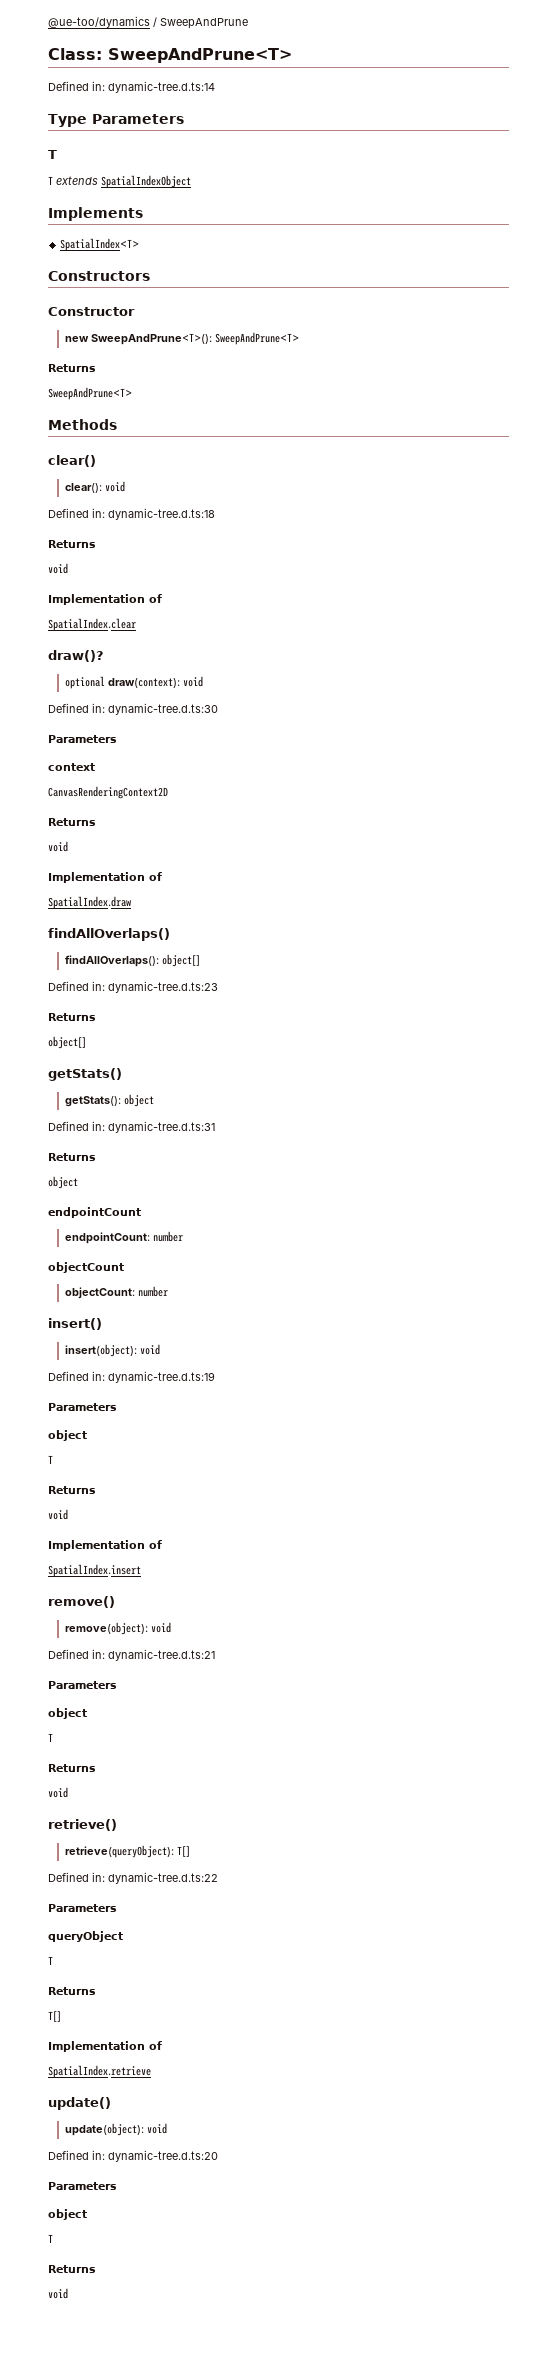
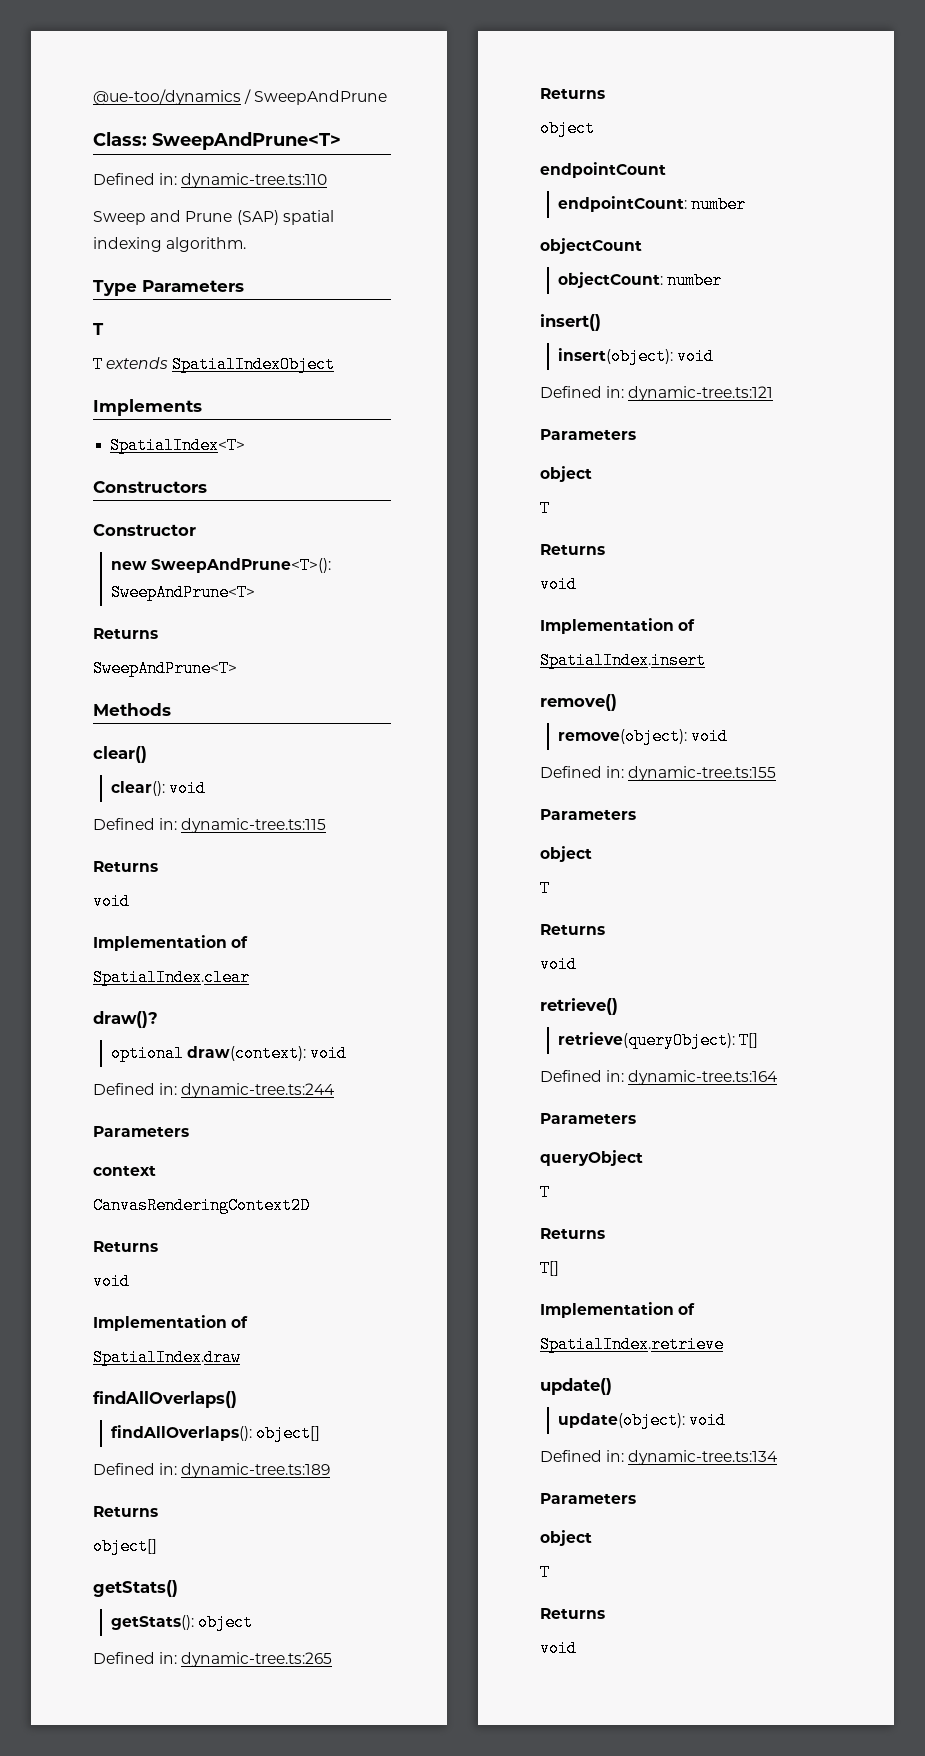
[108,81,215,93] dynamic-tree.d.ts:14 -> [181,173,328,188] [93,210,334,225] [93,237,247,252] dynamic-tree.ts:110 // Sweep and Prune (SAP) spatial indexing algorithm.
[108,508,215,520] dynamic-tree.d.ts:18 -> [181,818,327,833] dynamic-tree.ts:115
[108,703,218,715] dynamic-tree.d.ts:30 -> [181,1083,336,1098] dynamic-tree.ts:244
[108,981,218,993] dynamic-tree.d.ts:23 -> [181,1463,331,1478] dynamic-tree.ts:189
[108,1121,215,1133] dynamic-tree.d.ts:31 -> [181,1652,333,1667] dynamic-tree.ts:265
[108,1371,215,1383] dynamic-tree.d.ts:19 -> [628,386,774,401] dynamic-tree.ts:121
[108,1649,215,1661] dynamic-tree.d.ts:21 -> [628,766,777,781] dynamic-tree.ts:155
[108,1872,218,1884] dynamic-tree.d.ts:22 -> [628,1070,779,1085] dynamic-tree.ts:164
[108,2150,218,2162] dynamic-tree.d.ts:20 -> [628,1450,779,1465] dynamic-tree.ts:134

